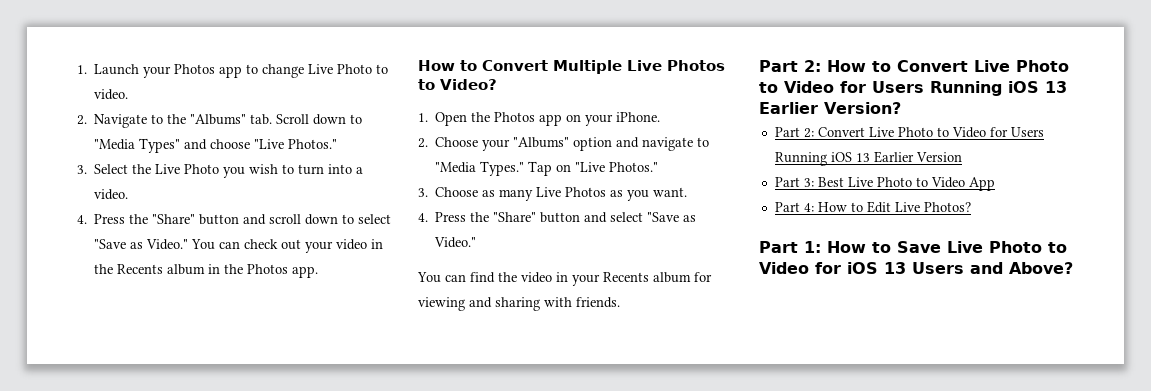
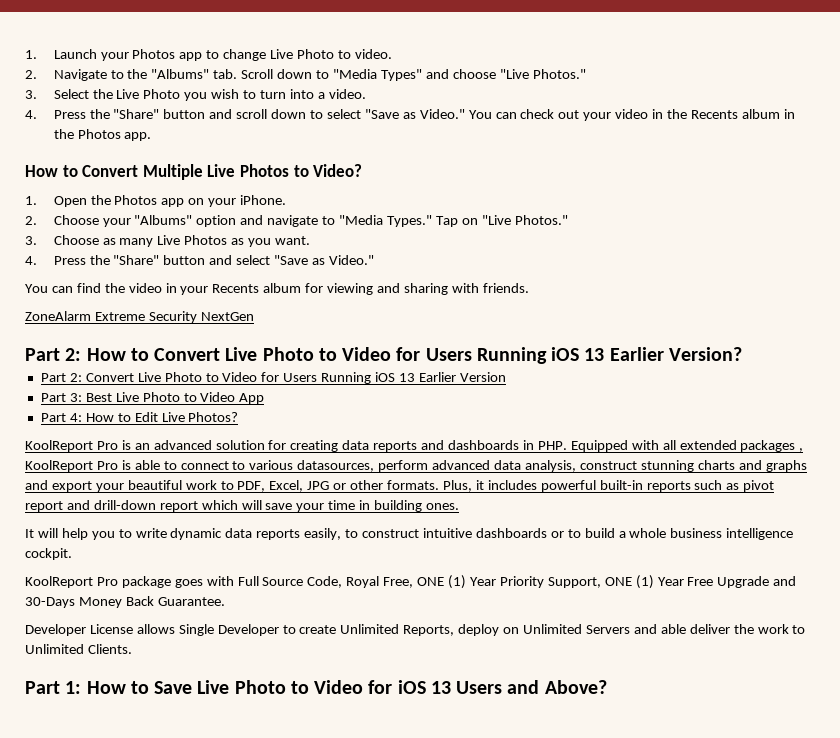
(620, 302) none -> [25,311,254,323] // ZoneAlarm Extreme Security NextGen
(971, 207) none -> [25,440,804,452] [25,460,807,472] [25,480,775,492] [25,500,460,512] [25,528,794,540] [25,548,72,560] [25,575,797,589] [25,596,225,608] [25,624,806,636] [25,644,132,654] // KoolReport Pro is an advanced solution for creating data reports and dashboards in PHP. Equipped with all extended packages , KoolReport Pro is able to connect to various datasources, perform advanced data analysis, construct stunning charts and graphs and export your beautiful work to PDF, Excel, JPG or other formats. Plus, it includes powerful built-in reports such as pivot report and drill-down report which will save your time in building ones. // It will help you to write dynamic data reports easily, to construct intuitive dashboards or to build a whole business intelligence cockpit. // KoolReport Pro package goes with Full Source Code, Royal Free, ONE (1) Year Priority Support, ONE (1) Year Free Upgrade and 30-Days Money Back Guarantee. // Developer License allows Single Developer to create Unlimited Reports, deploy on Unlimited Servers and able deliver the work to Unlimited Clients.

